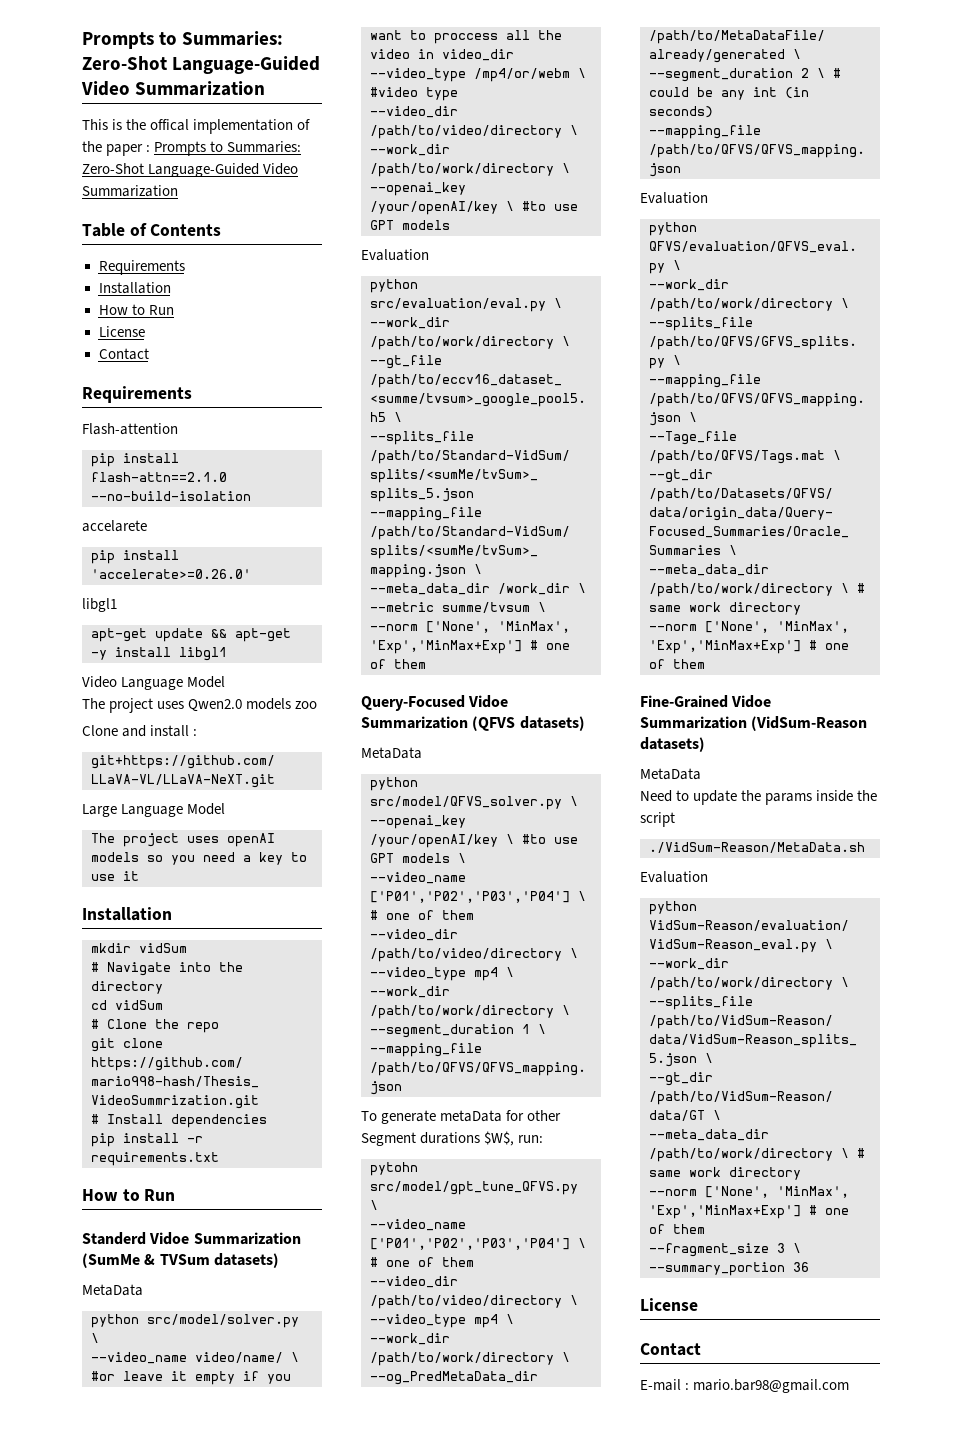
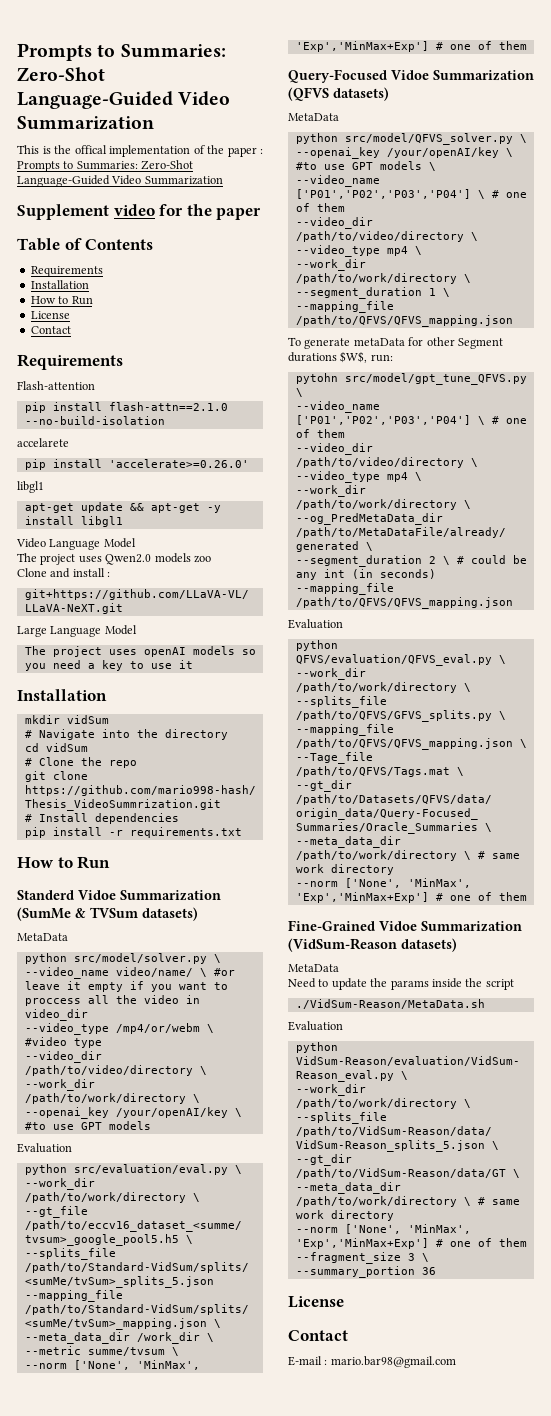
(178, 191) none -> [17,204,262,220] // Supplement video for the paper

